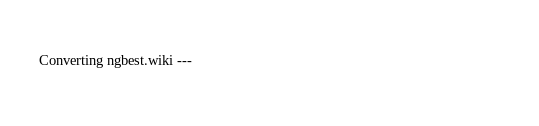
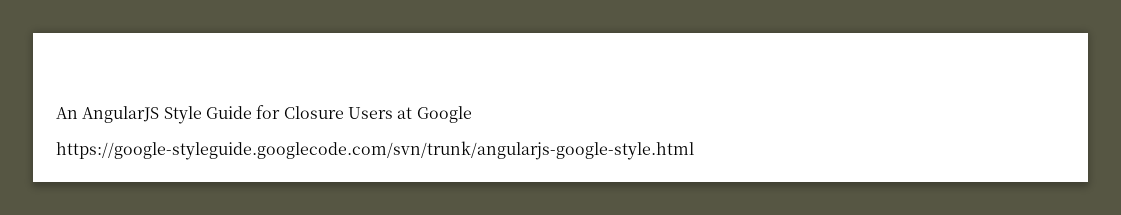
[39,55,192,68] Converting ngbest.wiki --- -> [56,105,472,124] [56,141,694,160] An AngularJS Style Guide for Closure Users at Google // https://google-styleguide.googlecode.com/svn/trunk/angularjs-google-style.html

